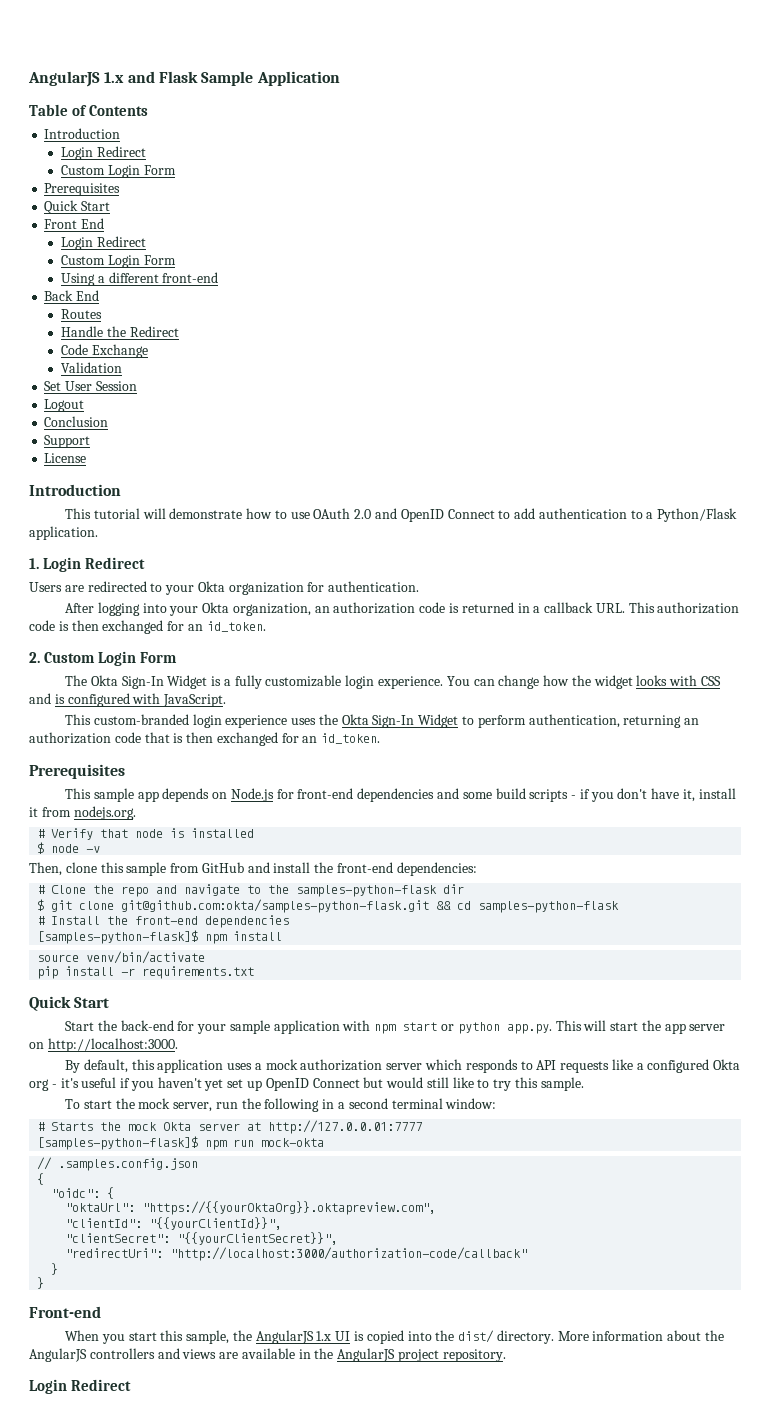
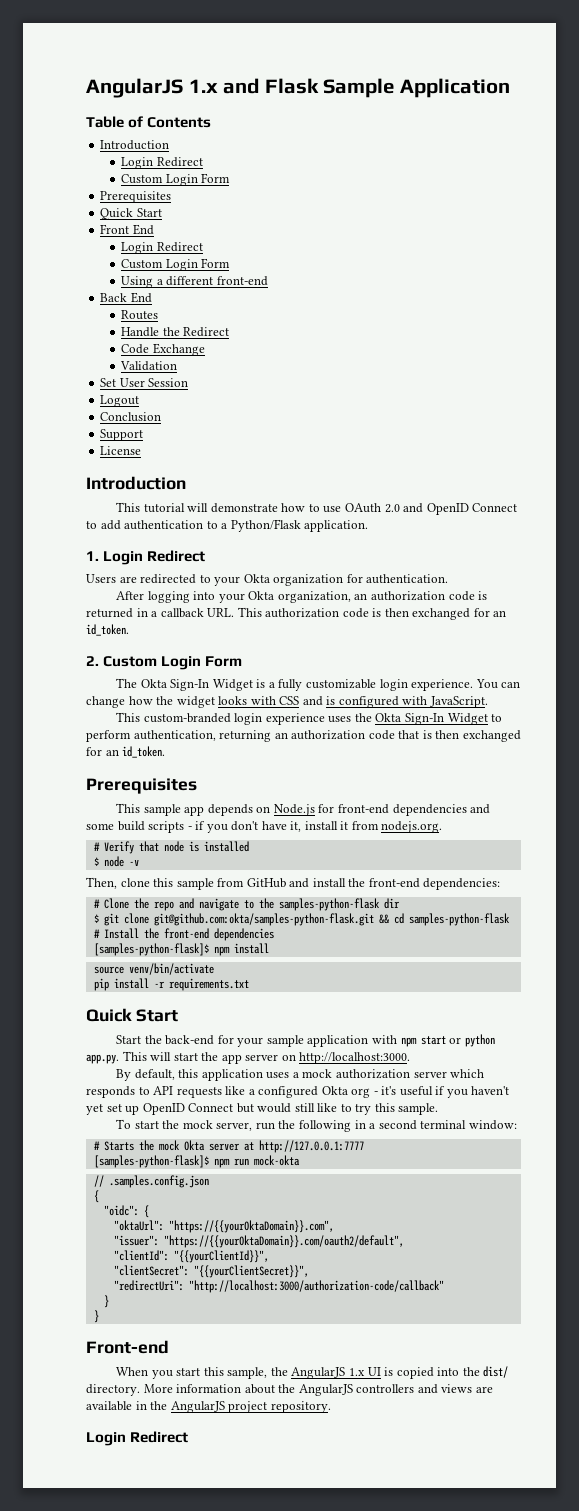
[268,1120,423,1134] http://127.0.0.01:7777 -> [258,1140,364,1153] http://127.0.0.1:7777
[142,1201,437,1215] "https://{{yourOktaOrg}}.oktapreview.com", -> [168,1220,334,1233] [113,1235,404,1248] "https://{{yourOktaDomain}}.com", // "issuer": "https://{{yourOktaDomain}}.com/oauth2/default",

